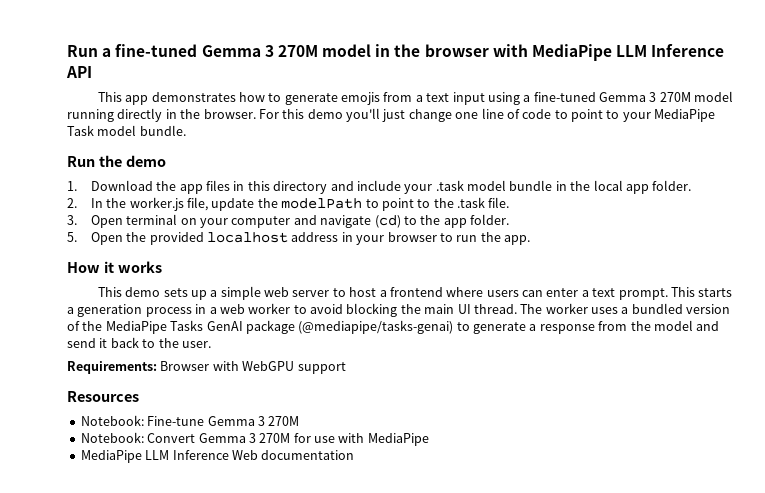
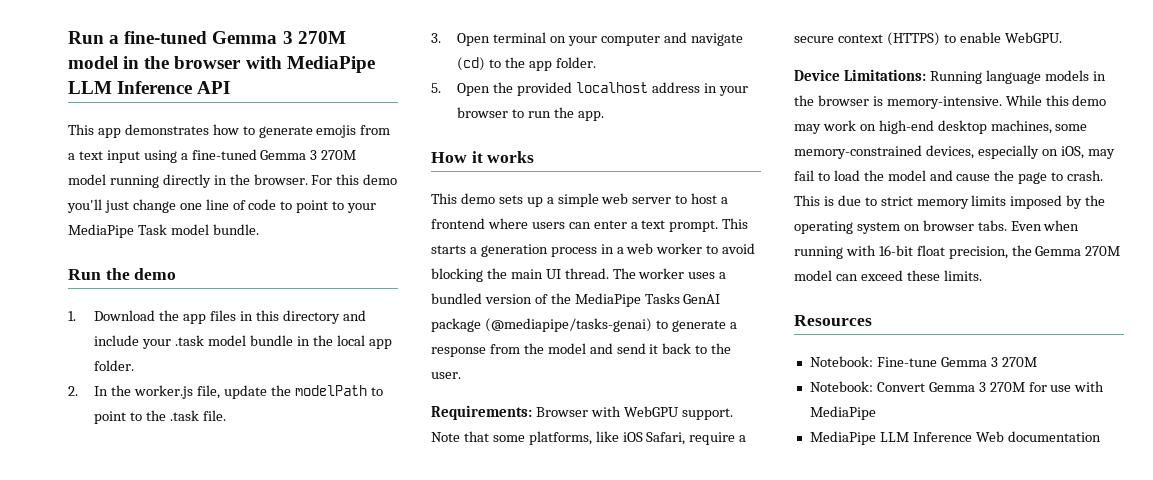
[297,362,346,374] support -> [681,408,733,420] [431,431,747,445] [794,32,1062,46] [794,69,1106,84] [794,95,1107,109] [794,120,1088,134] [794,145,1115,159] [794,170,1104,184] [794,195,1106,209] [794,220,1080,234] [794,245,1121,259] [794,270,982,281] support. Note that some platforms, like iOS Safari, require a secure context (HTTPS) to enable WebGPU. // Device Limitations: Running language models in the browser is memory-intensive. While this demo may work on high-end desktop machines, some memory-constrained devices, especially on iOS, may fail to load the model and cause the page to crash. This is due to strict memory limits imposed by the operating system on browser tabs. Even when running with 16-bit float precision, the Gemma 270M model can exceed these limits.

